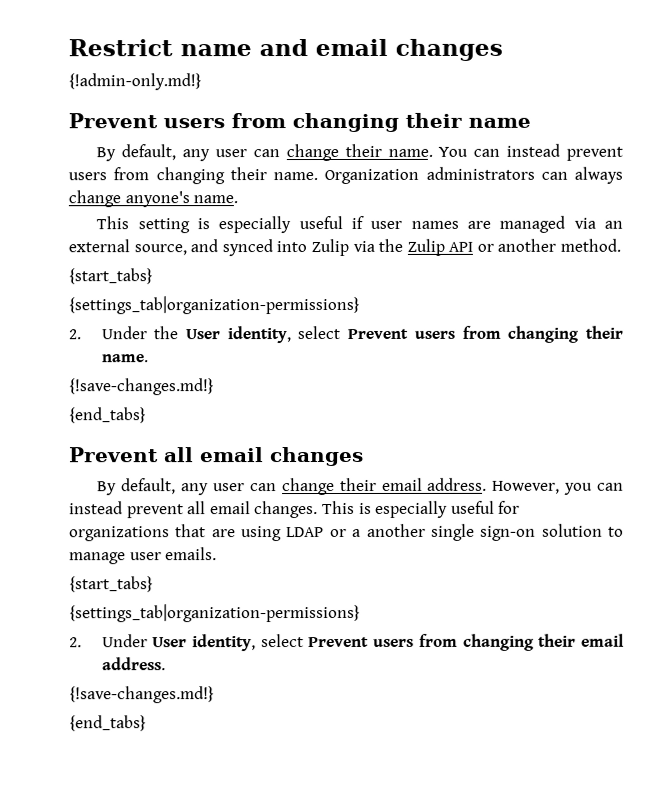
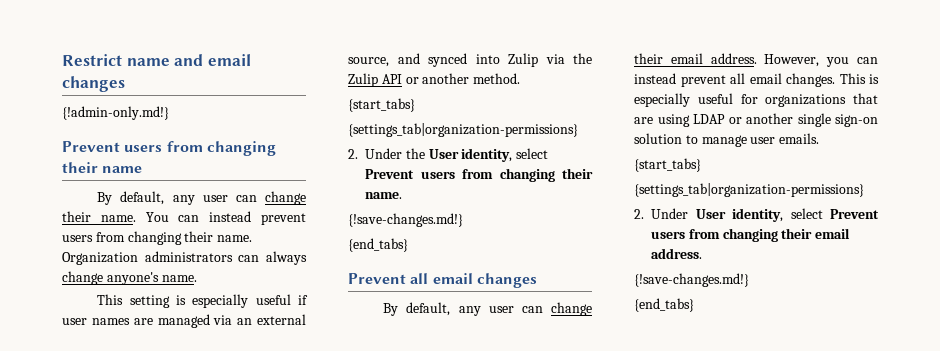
[352,528,362,537] a -> (742, 120) none

